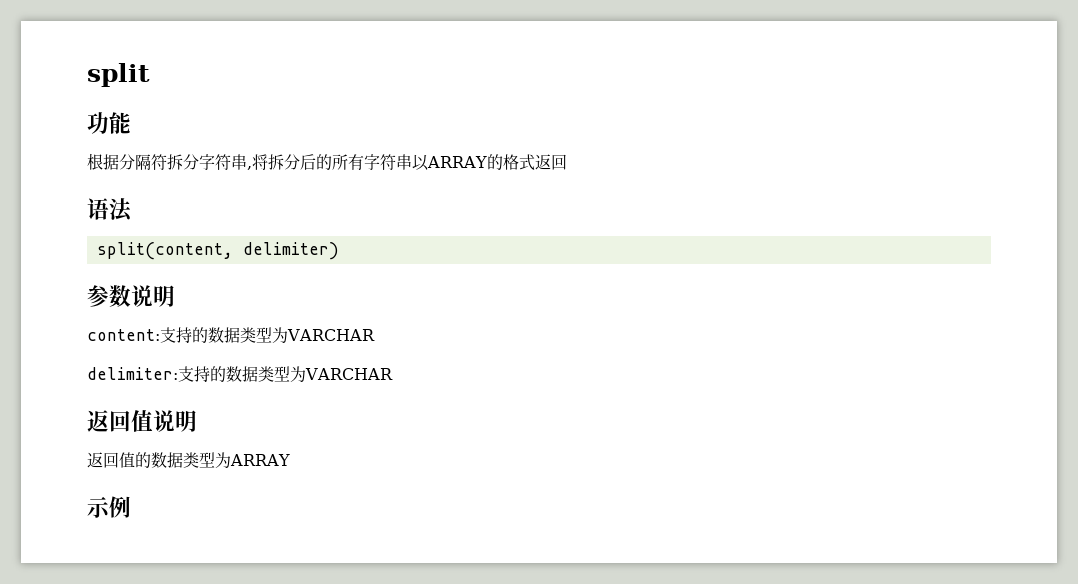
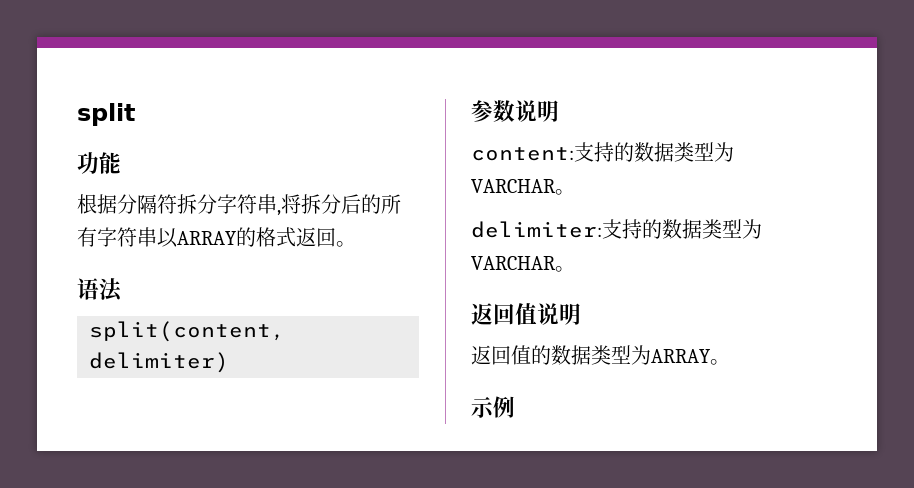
(567, 162) none -> [336,241,356,247] 。
(375, 335) none -> [555,189,575,195] 。
(393, 374) none -> [555,266,575,272] 。
(290, 460) none -> [710,359,730,365] 。

